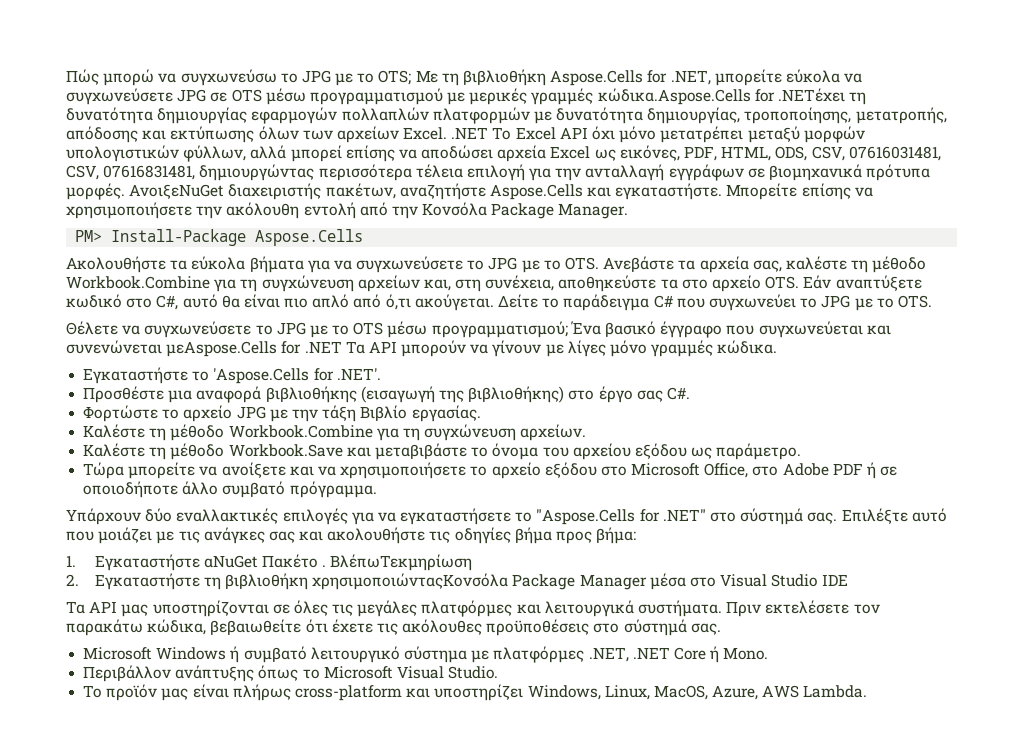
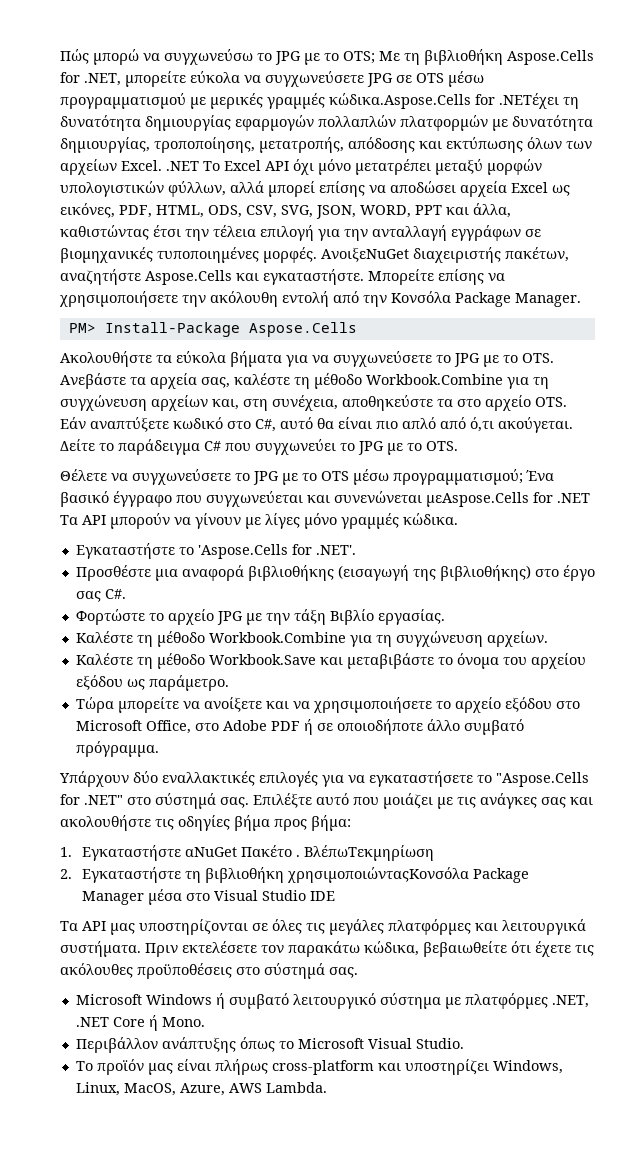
[848,146,941,161] [66,164,412,181] 07616031481, CSV, 07616831481, δημιουργώντας περισσότερα -> [281,203,511,219] [60,225,209,241] SVG, JSON, WORD, PPT και άλλα, καθιστώντας έτσι την
[769,164,931,181] βιομηχανικά πρότυπα -> [60,247,259,263] βιομηχανικές τυποποιημένες

